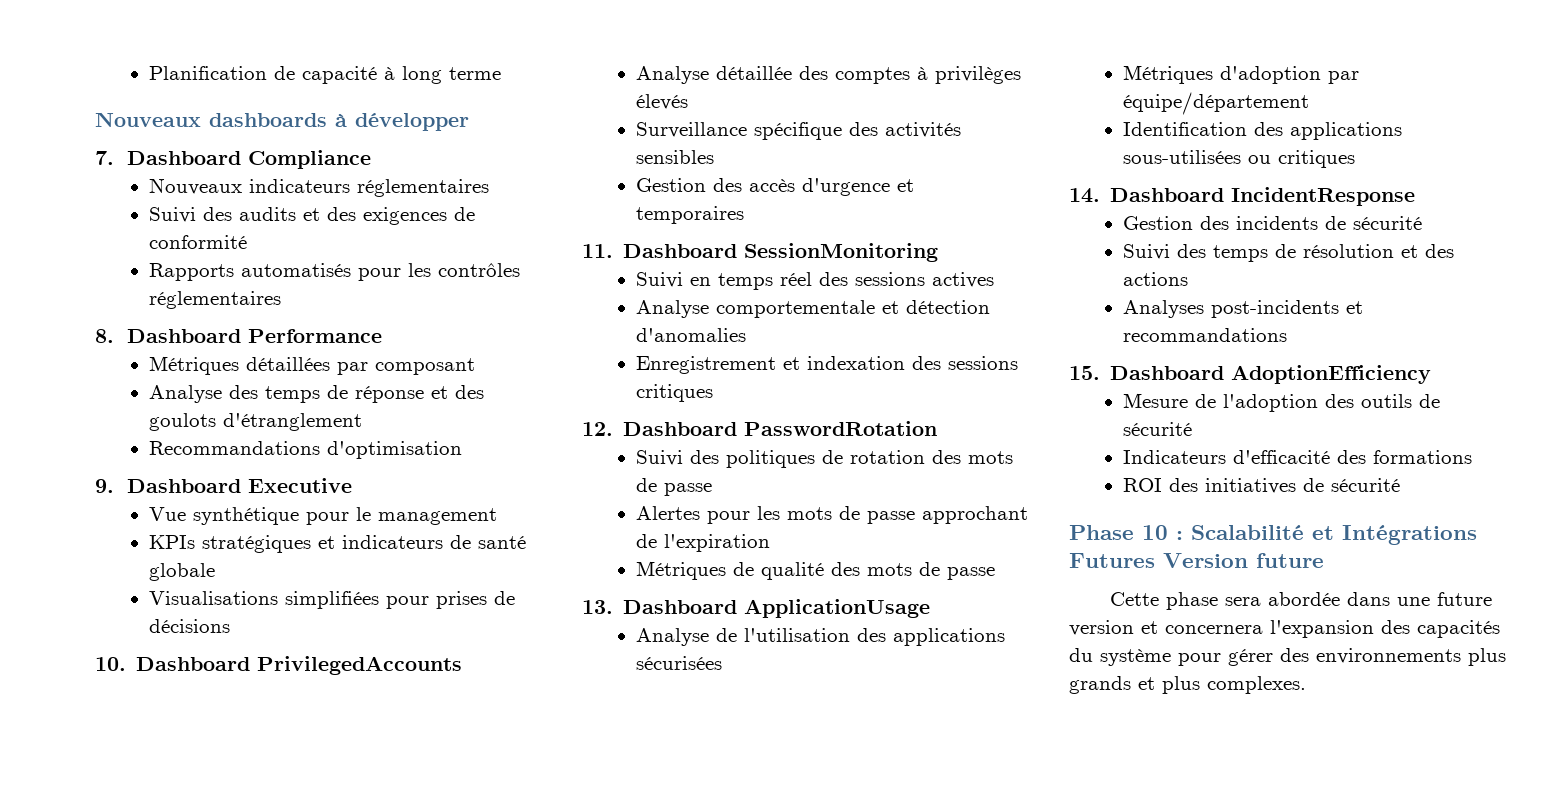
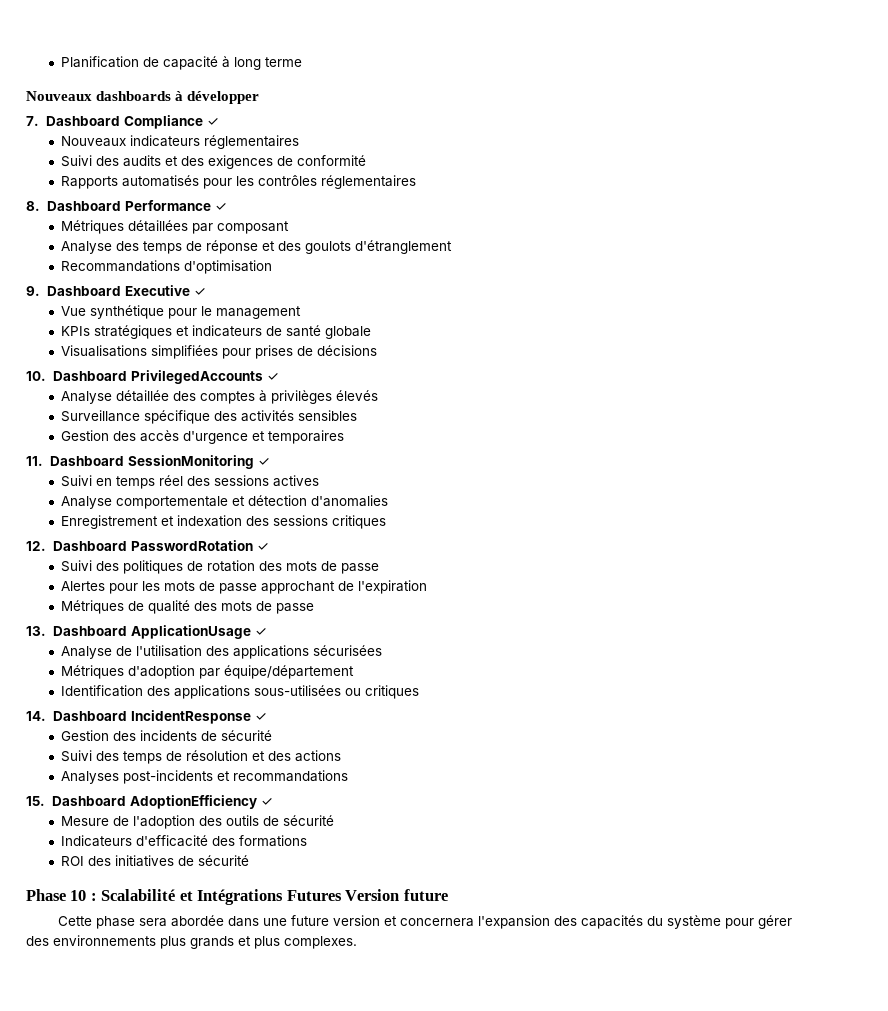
(371, 159) none -> [207,118,220,126] ✓
(382, 336) none -> [214,203,227,211] ✓
(352, 485) none -> [193,288,206,296] ✓
(463, 665) none -> [266,373,279,381] ✓
(939, 252) none -> [257,458,270,466] ✓
(938, 428) none -> [256,543,269,551] ✓
(931, 608) none -> [254,628,267,636] ✓
(1416, 196) none -> [254,713,267,721] ✓
(1432, 374) none -> [260,798,273,806] ✓

